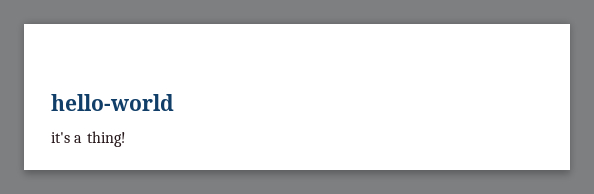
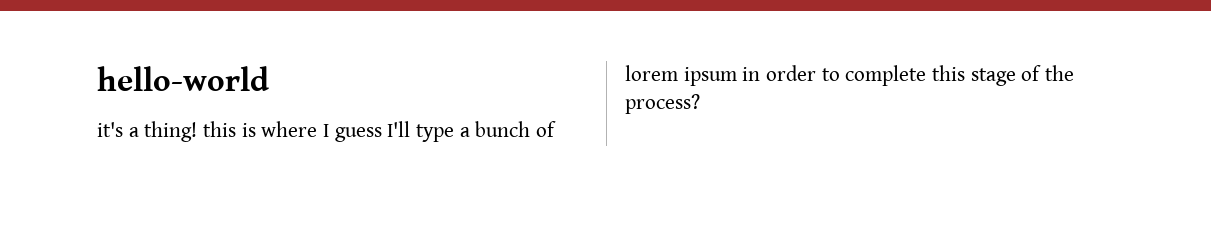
(126, 139) none -> [203,121,557,142] [625,65,1075,86] [625,94,700,114] this is where I guess I'll type a bunch of lorem ipsum in order to complete this stage of the process?

